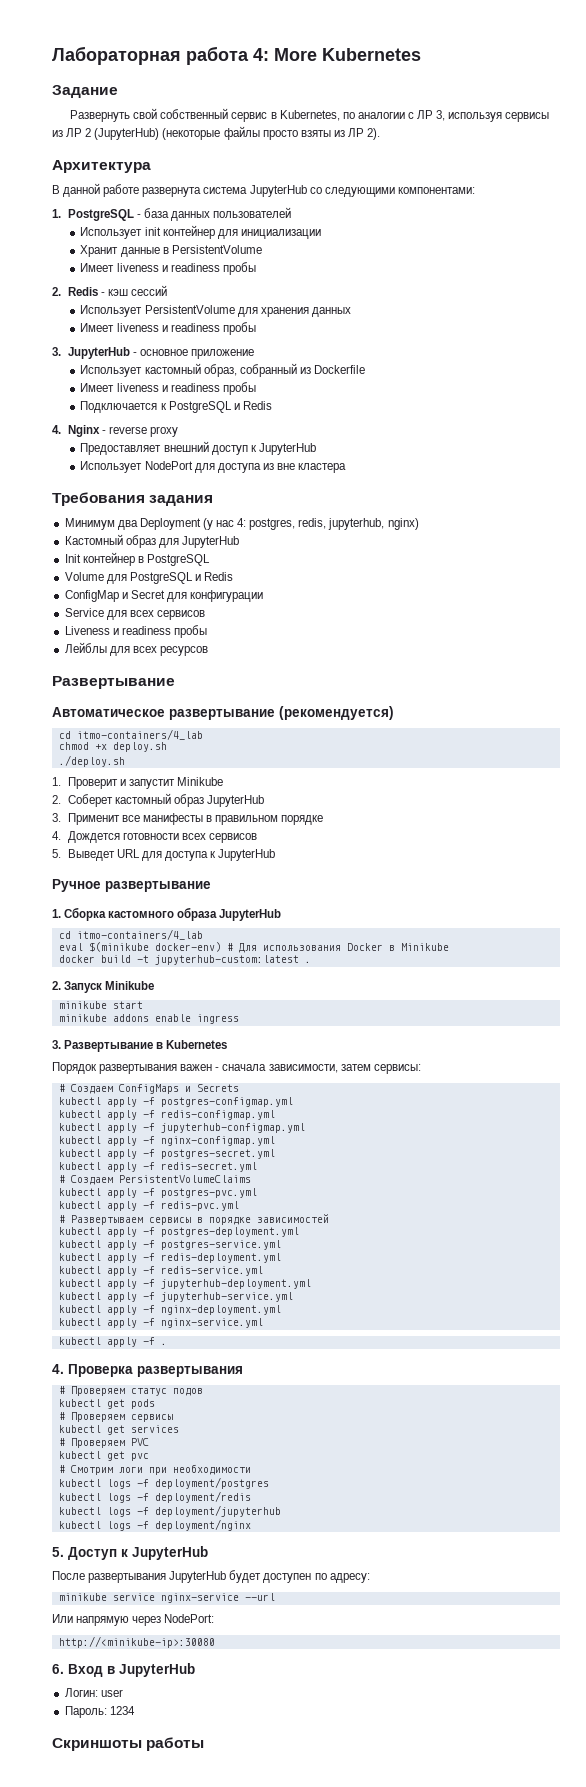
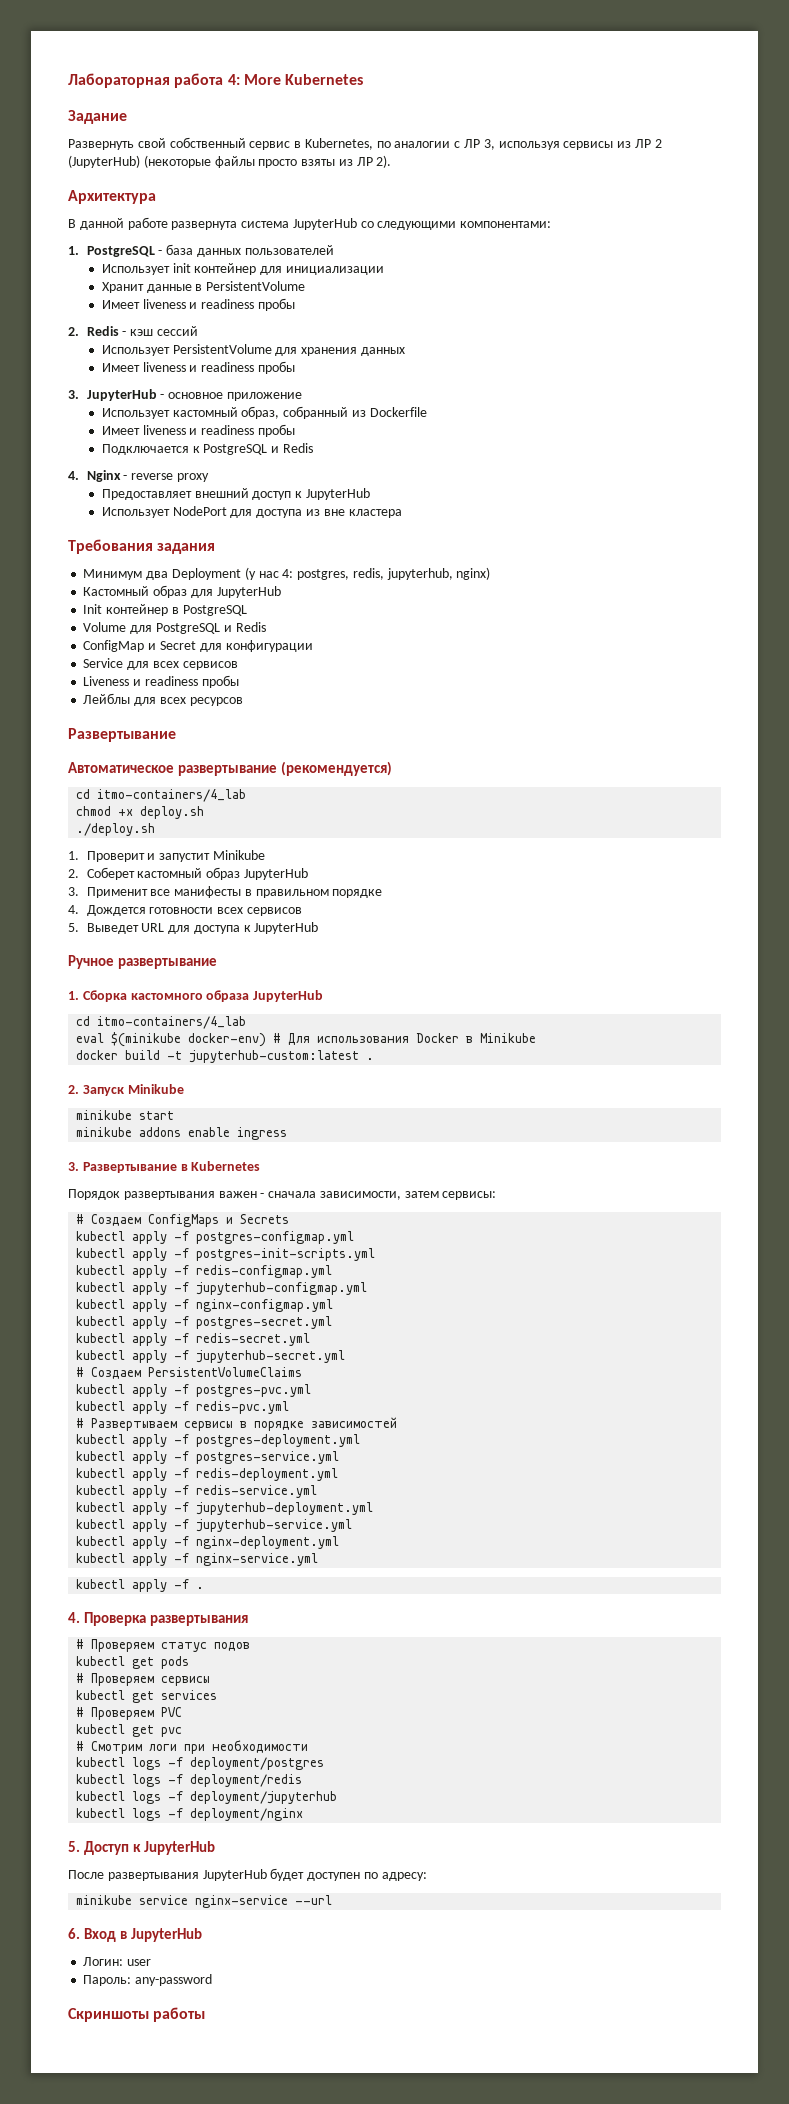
(293, 1102) none -> [76,1248,376,1261] // kubectl apply -f postgres-init-scripts.yml
(257, 1167) none -> [76,1350,346,1363] // kubectl apply -f jupyterhub-secret.yml
[52,1614,215,1626] [58,1636,215,1648] // Или напрямую через NodePort: // http://<minikube-ip>:30080 -> (333, 1900) none
[109,1706,135,1715] 1234 -> [135,1974,213,1986] any-password

